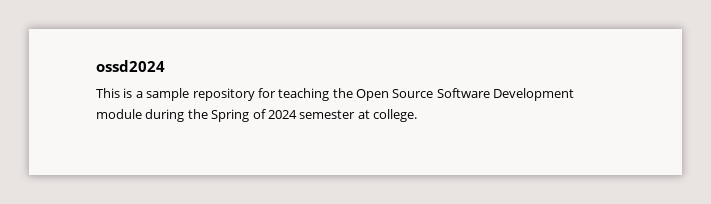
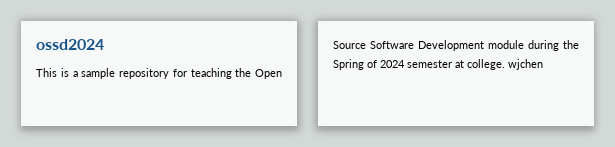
(417, 115) none -> [508,59,543,70] wjchen

